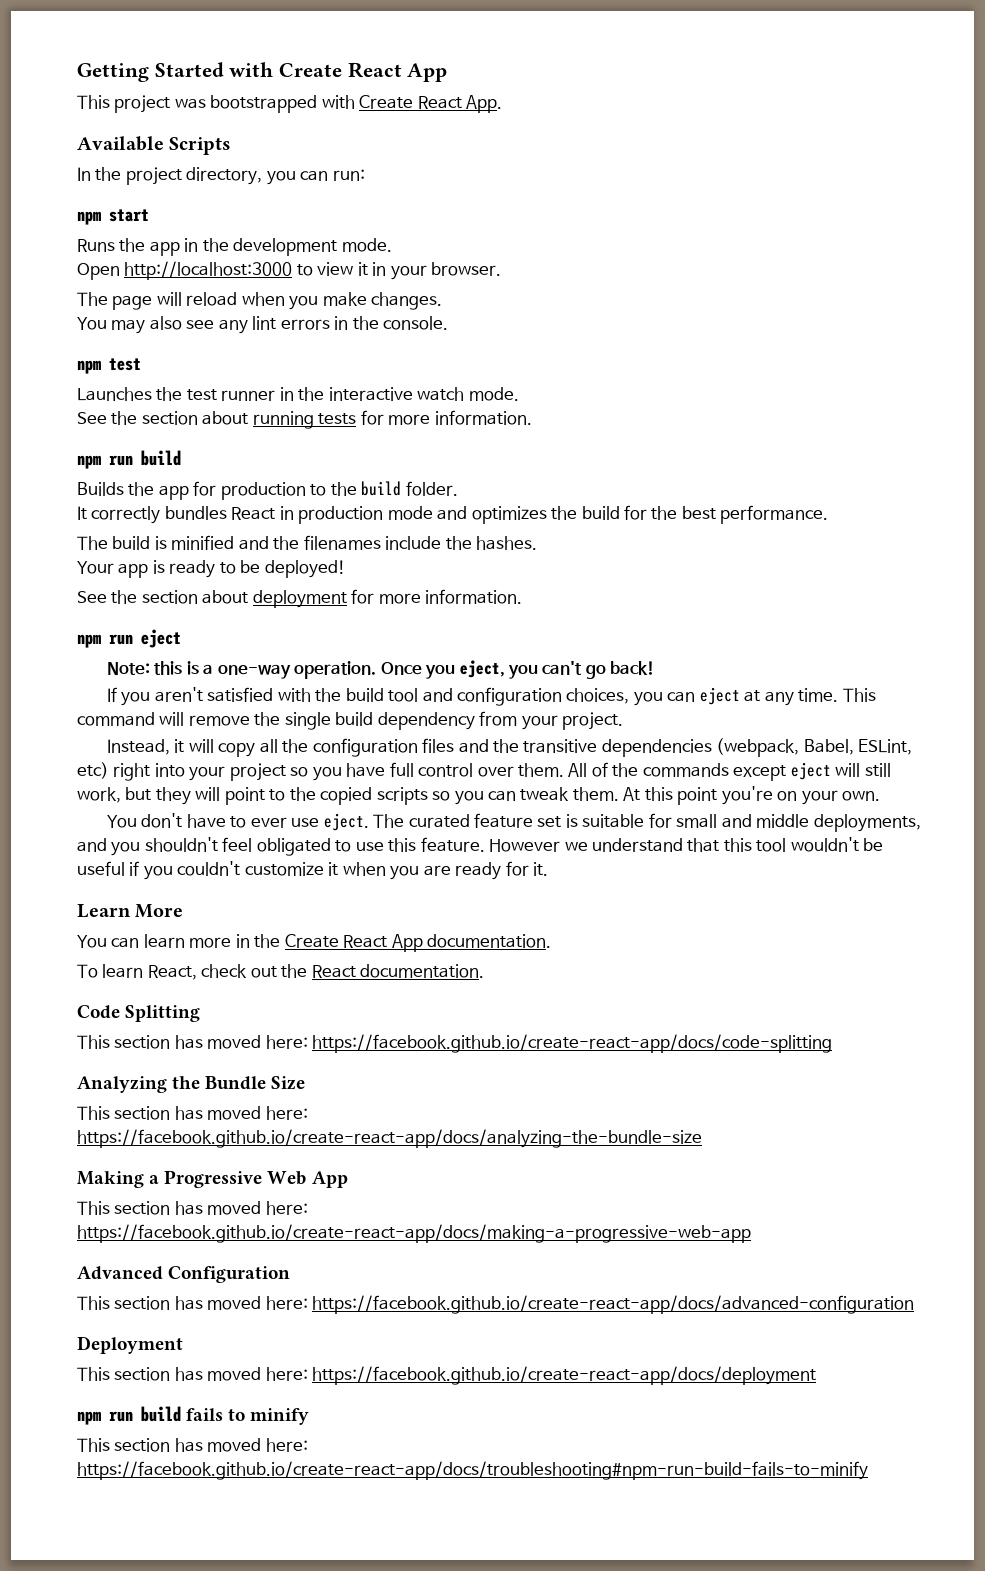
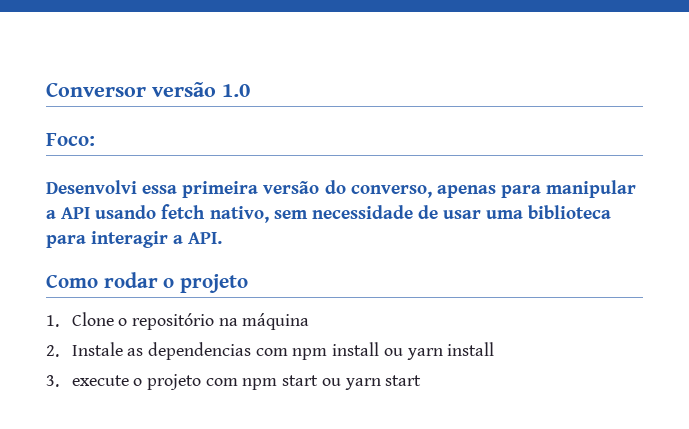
[77,62,448,82] [77,95,503,113] [77,136,232,155] [77,167,365,185] [77,209,149,225] [77,238,392,256] [77,261,502,280] [77,292,443,310] [77,316,449,334] [77,358,141,374] [77,387,519,401] [77,410,532,429] [77,450,181,469] [77,481,458,500] [77,505,829,524] [77,535,538,550] [77,560,346,578] [77,589,523,608] [77,629,181,648] [106,660,656,679] [106,687,876,706] [77,711,624,730] [106,738,913,757] [77,762,891,781] [77,786,881,805] [106,813,921,832] [77,837,884,856] [77,861,549,880] [77,904,184,918] [77,934,552,952] [77,964,485,980] [77,1005,201,1022] [77,1034,833,1053] [77,1076,306,1093] [77,1106,308,1120] [77,1129,702,1148] [77,1170,348,1188] [77,1201,308,1215] [77,1224,751,1243] [77,1266,291,1283] [77,1295,915,1314] [77,1336,183,1354] [77,1366,817,1385] [77,1406,310,1425] [77,1438,308,1452] [77,1461,868,1480] Getting Started with Create React App // This project was bootstrapped with Create React App. // Available Scripts // In the project directory, you can run: // npm start // Runs the app in the development mode. // Open http://localhost:3000 to view it in your browser. // The page will reload when you make changes. // You may also see any lint errors in the console. // npm test // Launches the test runner in the interactive watch mode. // See the section about running tests for more information. // npm run build // Builds the app for production to the build folder. // It correctly bundles React in production mode and optimizes the build for the best performance. // The build is minified and the filenames include the hashes. // Your app is ready to be deployed! // See the section about deployment for more information. // npm run eject // Note: this is a one-way operation. Once you eject, you can't go back! // If you aren't satisfied with the build tool and configuration choices, you can eject at any time. This command will remove the single build dependency from your project. // Instead, it will copy all the configuration files and the transitive dependencies (webpack, Babel, ESLint, etc) right into your project so you have full control over them. All of the commands except eject will still work, but they will point to the copied scripts so you can tweak them. At this point you're on your own. // You don't have to ever use eject. The curated feature set is suitable for small and middle deployments, and you shouldn't feel obligated to use this feature. However we understand that this tool wouldn't be useful if you couldn't customize it when you are ready for it. // Learn More // You can learn more in the Create React App documentation. // To learn React, check out the React documentation. // Code Splitting // This section has moved here: https://facebook.github.io/create-react-app/docs/code-splitting // Analyzing the Bundle Size // This section has moved here: https://facebook.github.io/create-react-app/docs/analyzing-the-bundle-size // Making a Progressive Web App // This section has moved here: https://facebook.github.io/create-react-app/docs/making-a-progressive-web-app // Advanced Configuration // This section has moved here: https://facebook.github.io/create-react-app/docs/advanced-configuration // Deployment // This section has moved here: https://facebook.github.io/create-react-app/docs/deployment // npm run build fails to minify // This section has moved here: https://facebook.github.io/create-react-app/docs/troubleshooting#npm-run-build-fails-to-minify -> [46,82,250,97] [46,133,95,146] [46,180,637,198] [46,204,612,223] [46,231,223,248] [46,272,248,293] [46,312,310,330] [46,342,495,360] [46,374,422,390] Conversor versão 1.0 // Foco: // Desenvolvi essa primeira versão do converso, apenas para manipular a API usando fetch nativo, sem necessidade de usar uma biblioteca para interagir a API. // Como rodar o projeto // 1. Clone o repositório na máquina // 2. Instale as dependencias com npm install ou yarn install // 3. execute o projeto com npm start ou yarn start

